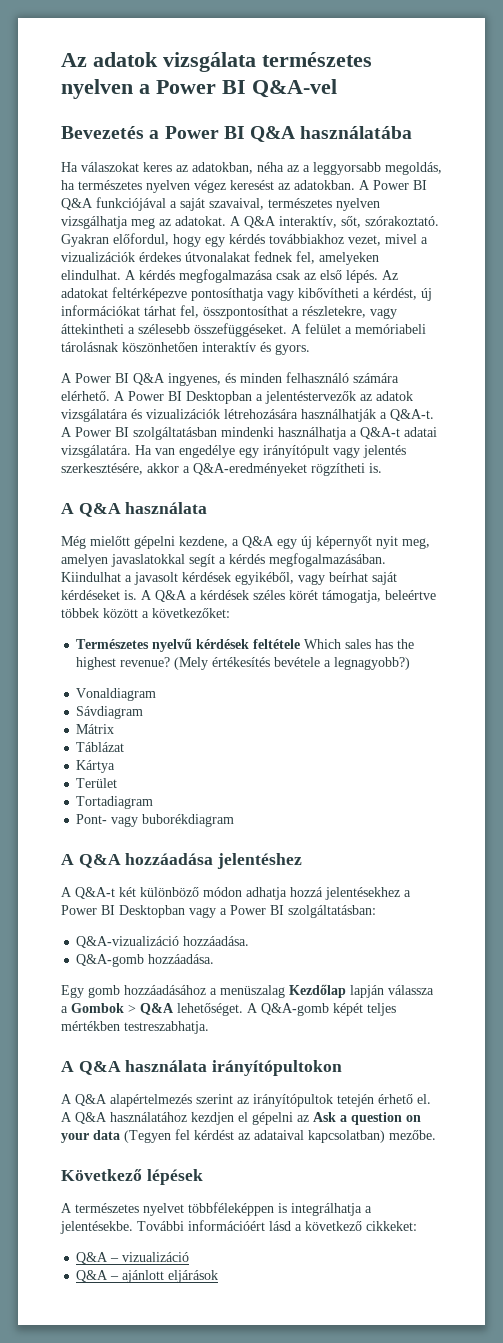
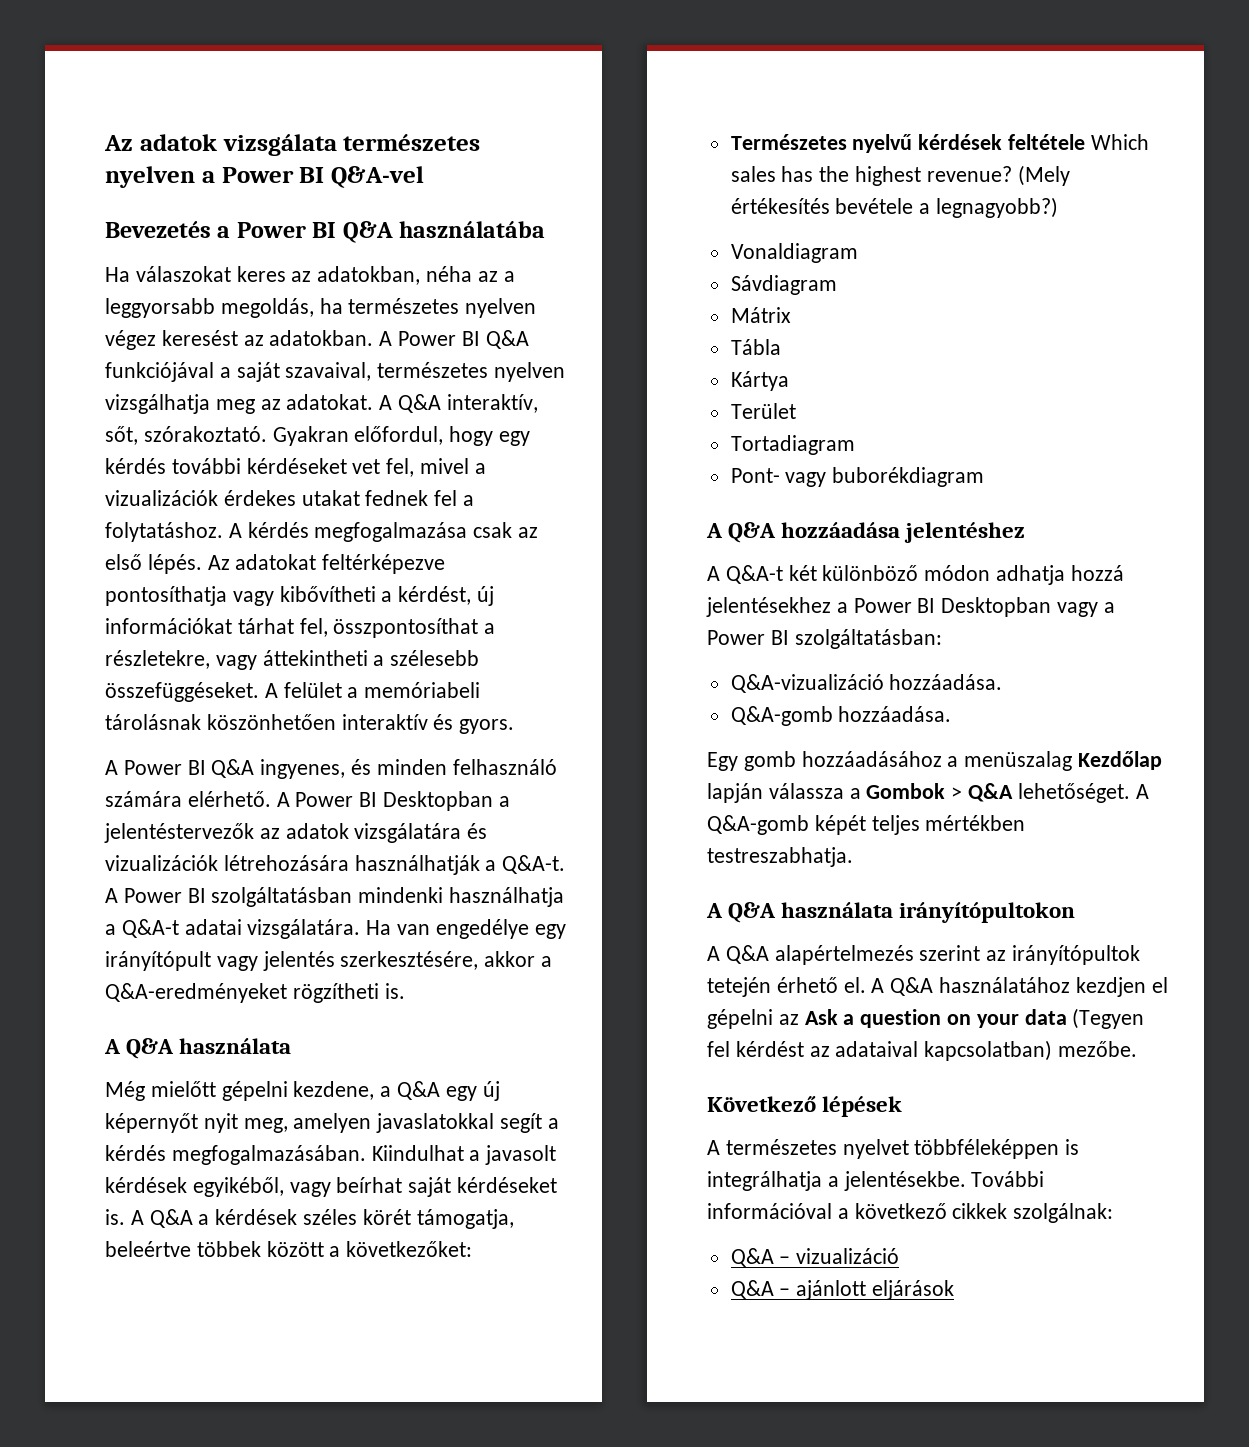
[269,234,428,246] [61,251,379,265] [61,270,121,280] továbbiakhoz vezet, mivel a vizualizációk érdekes útvonalakat fednek fel, amelyeken elindulhat. -> [171,458,486,477] [105,490,475,506] [105,522,223,542] további kérdéseket vet fel, mivel a vizualizációk érdekes utakat fednek fel a folytatáshoz.
[76,742,125,752] Táblázat -> [730,339,781,355] Tábla
[188,1220,417,1231] információért lásd a következő cikkeket: -> [707,1203,1114,1223] információval a következő cikkek szolgálnak:

